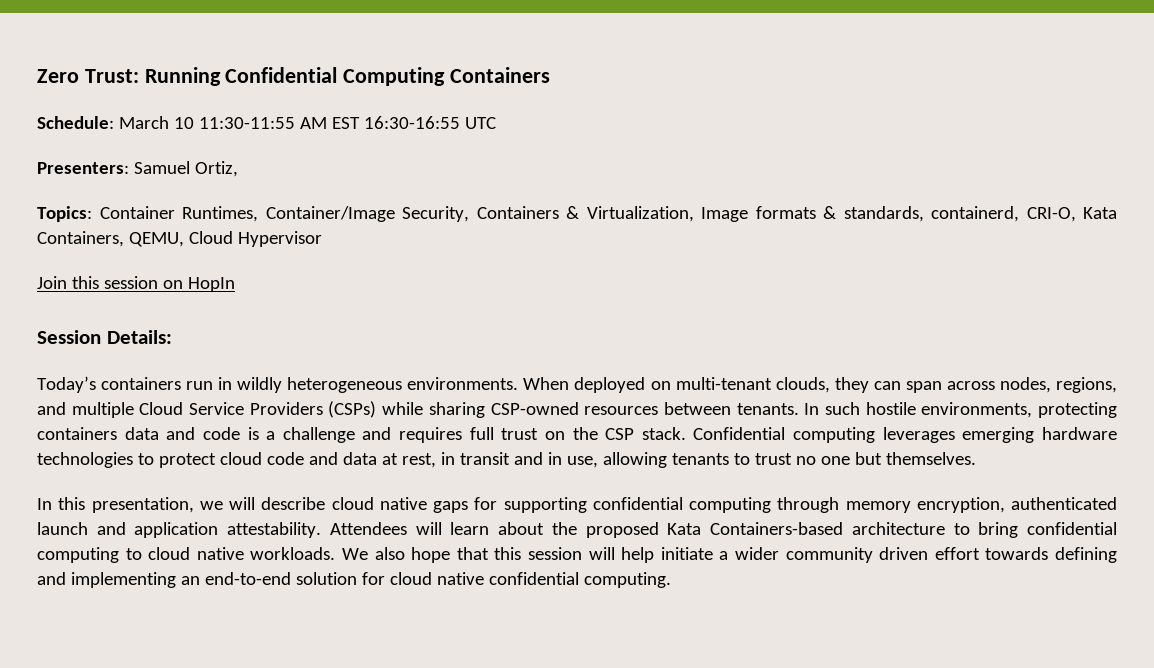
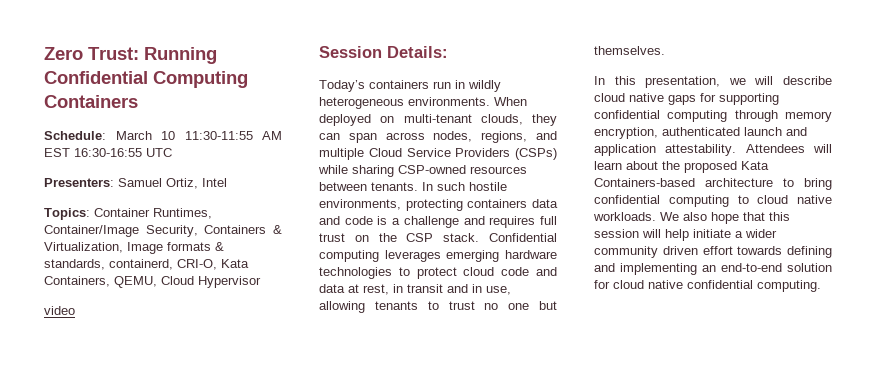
(238, 169) none -> [202,178,227,187] Intel
[37,276,235,292] Join this session on HopIn -> [44,306,75,315] video

